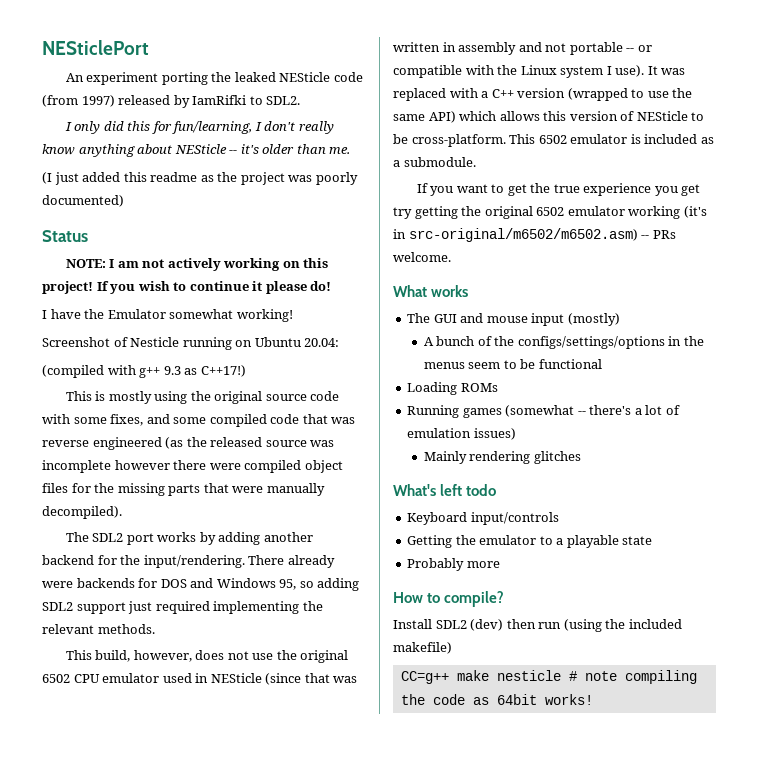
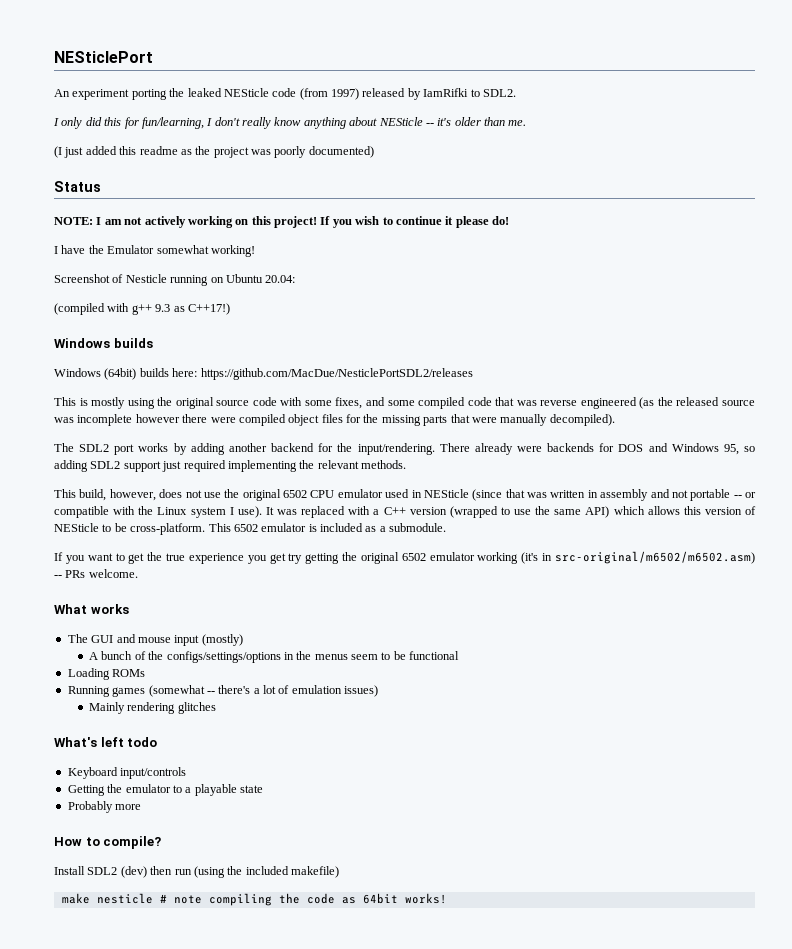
(246, 371) none -> [54,338,153,348] [54,368,473,380] // Windows builds // Windows (64bit) builds here: https://github.com/MacDue/NesticlePortSDL2/releases
[400,671,449,684] CC=g++ -> (339, 872) none

